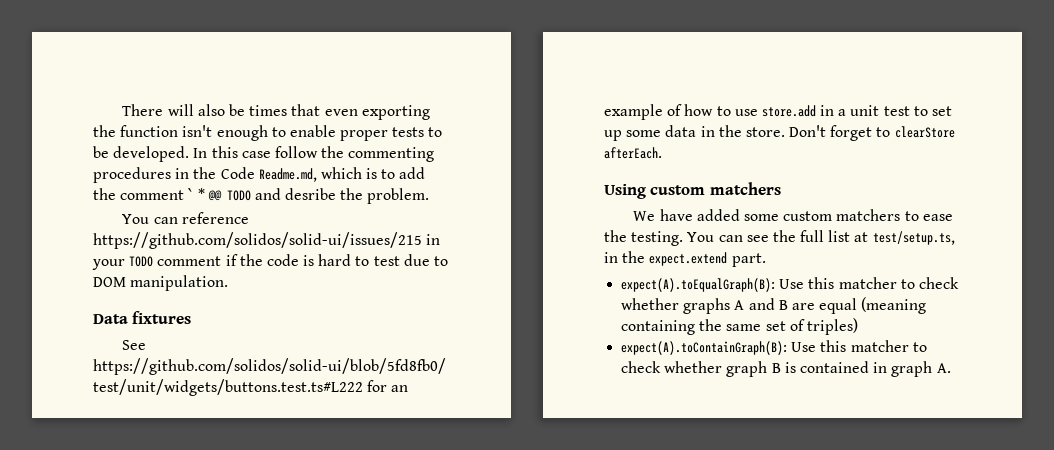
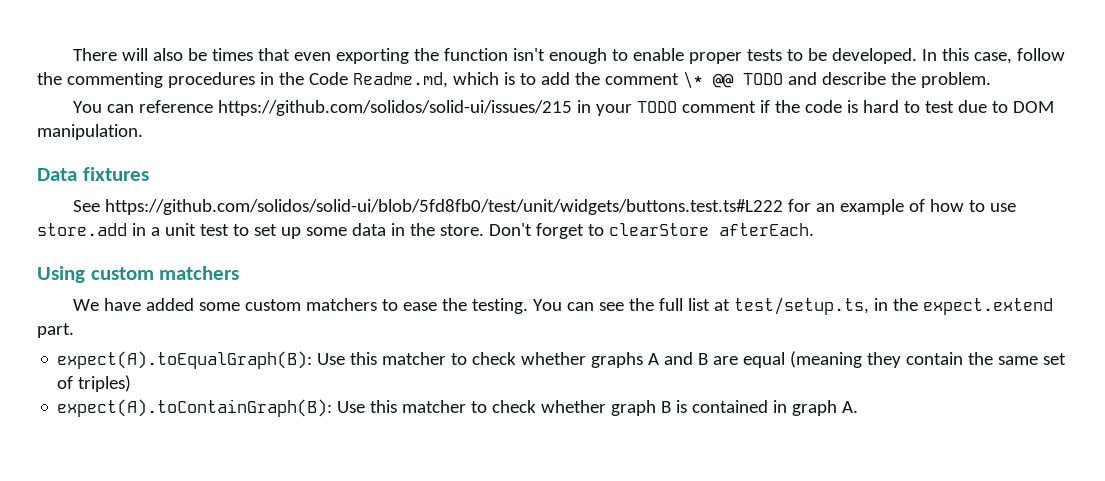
[241,151,271,158] case -> [974,52,1013,64] case,
[188,188,205,200] ` * -> [682,71,703,89] \*
[285,188,337,200] desribe -> [821,72,886,85] describe
[621,320,696,335] containing -> [867,352,964,368] they contain

